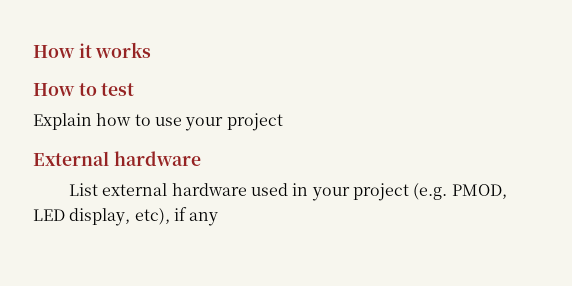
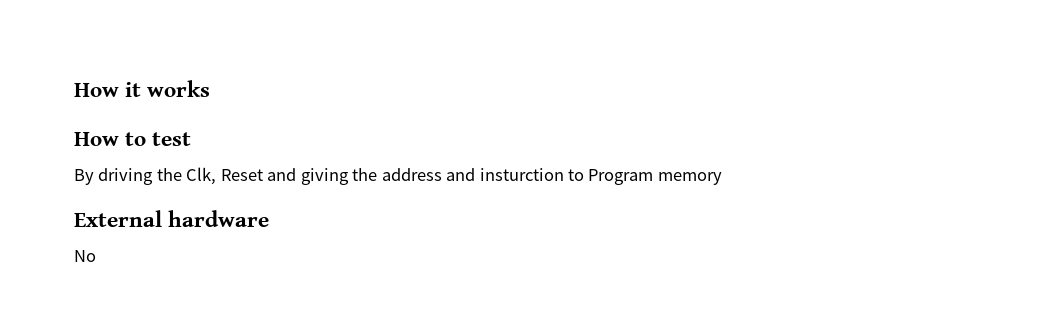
[33,113,283,131] [33,151,201,166] [69,183,507,201] [33,207,219,226] Explain how to use your project // External hardware // List external hardware used in your project (e.g. PMOD, LED display, etc), if any -> [74,167,722,185] [74,210,270,227] [74,250,96,262] By driving the Clk, Reset and giving the address and insturction to Program memory // External hardware // No

